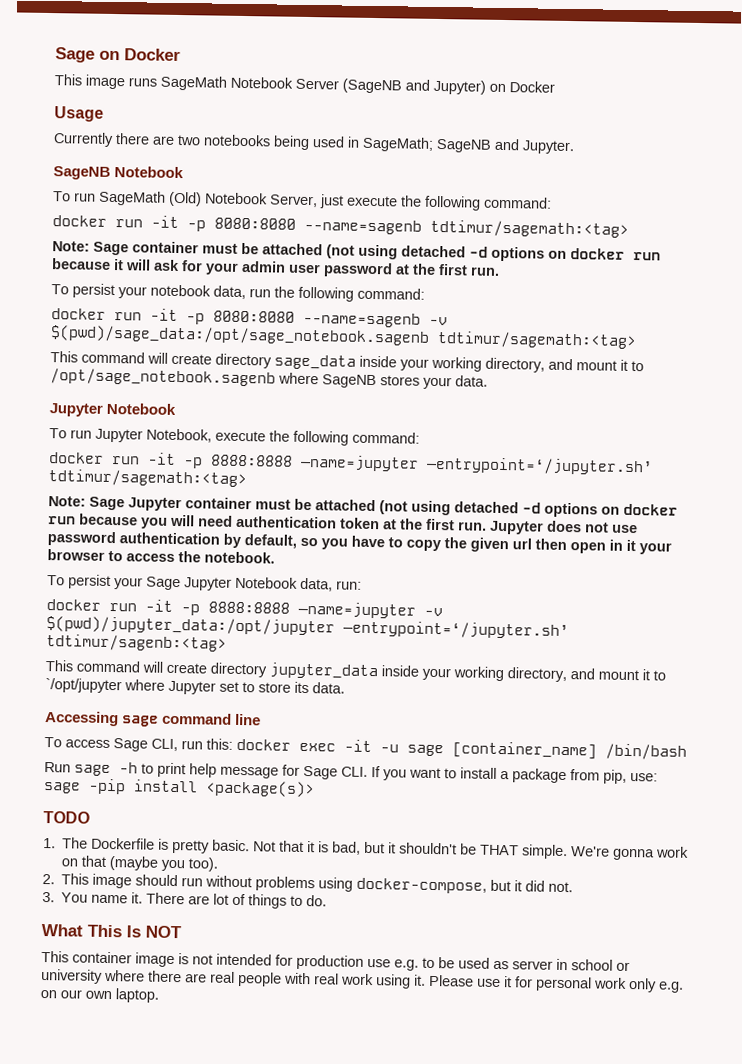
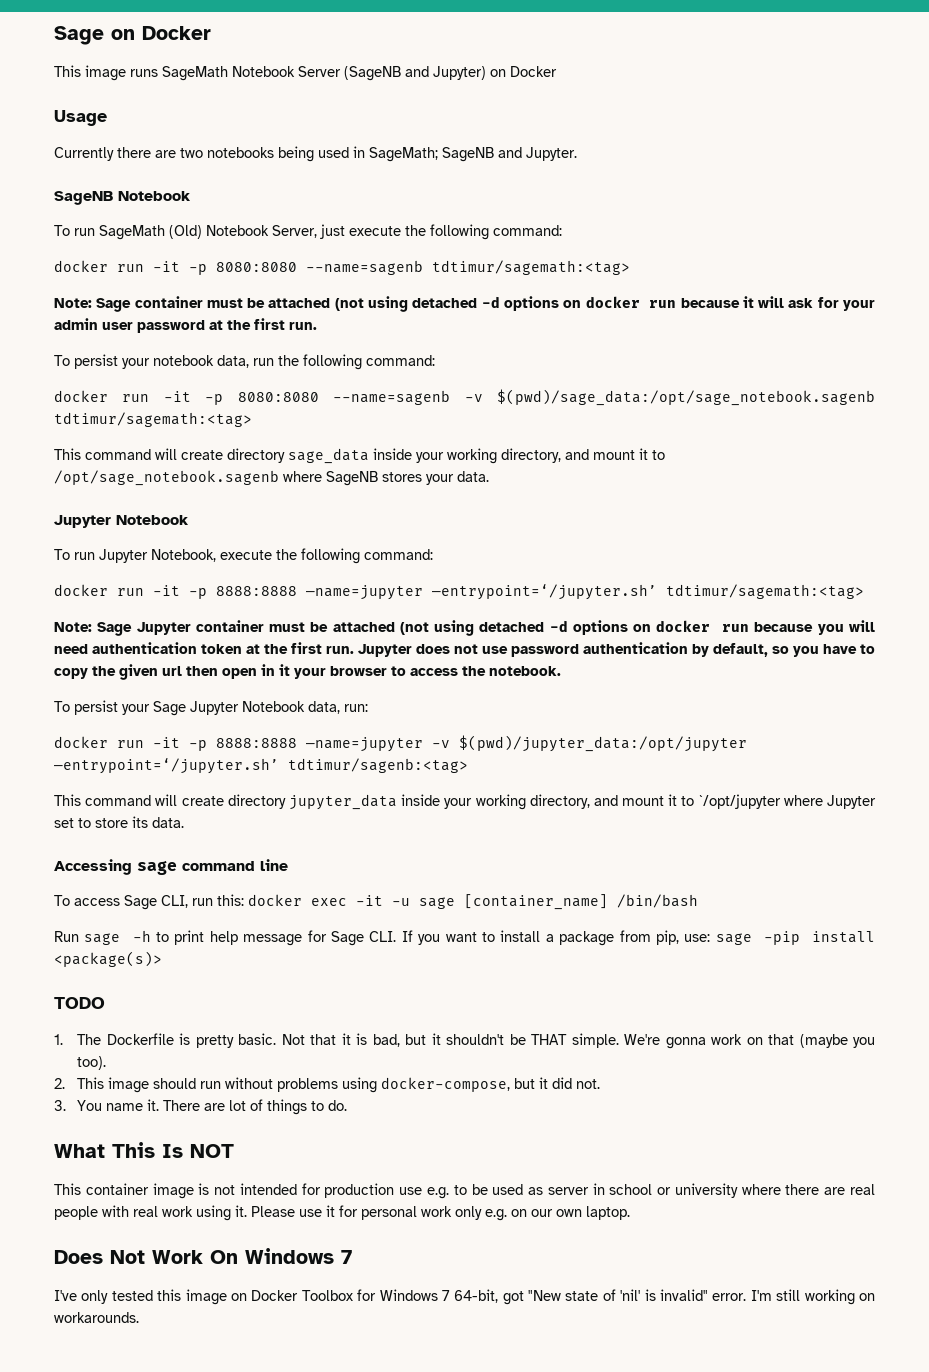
(159, 995) none -> [54,1248,352,1264] [54,1289,876,1305] [54,1312,139,1323] // Does Not Work On Windows 7 // I've only tested this image on Docker Toolbox for Windows 7 64-bit, got "New state of 'nil' is invalid" error. I'm still working on workarounds.

